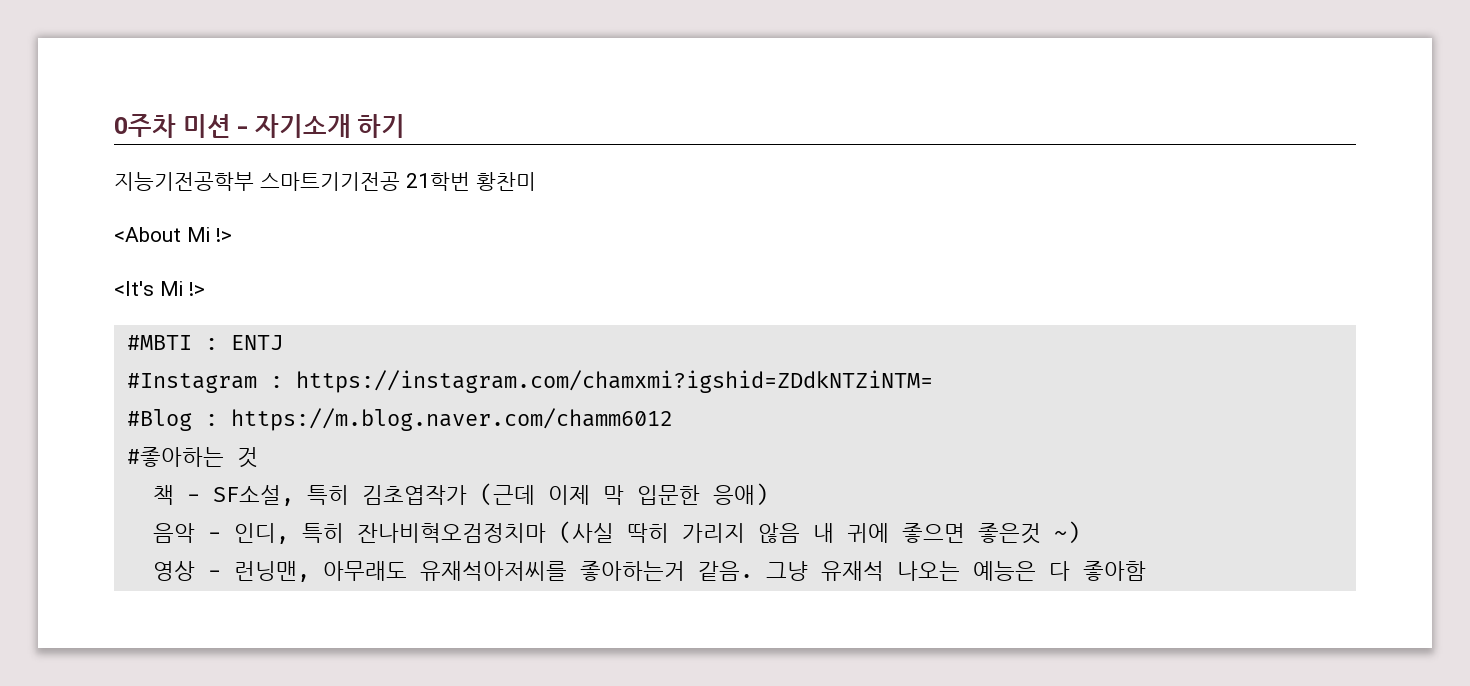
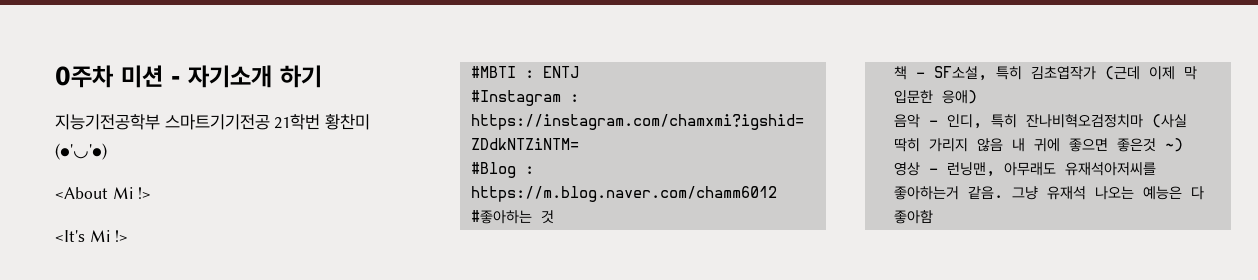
(536, 181) none -> [55,143,107,160] (●'◡'●)

